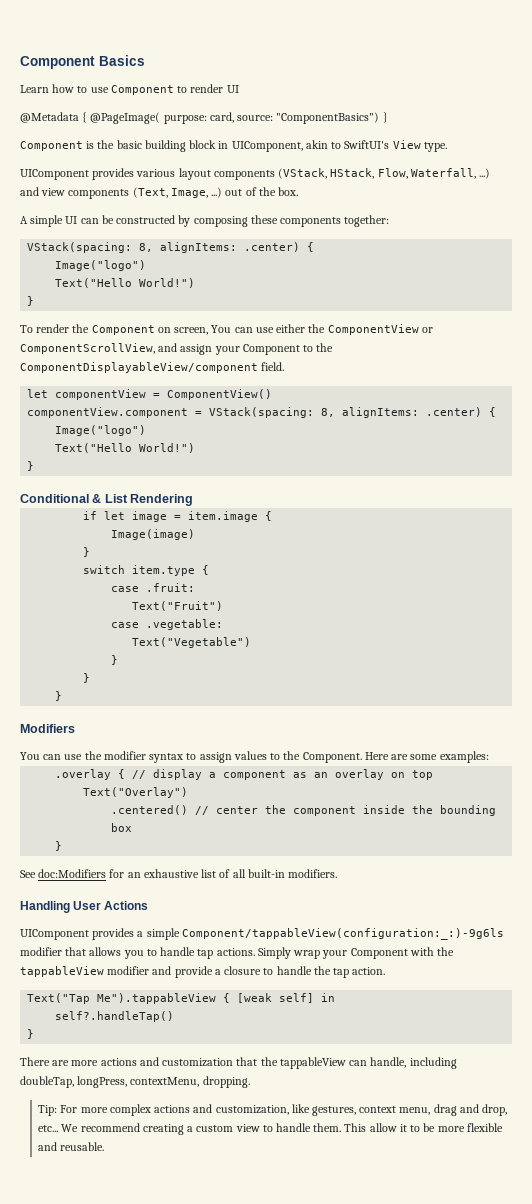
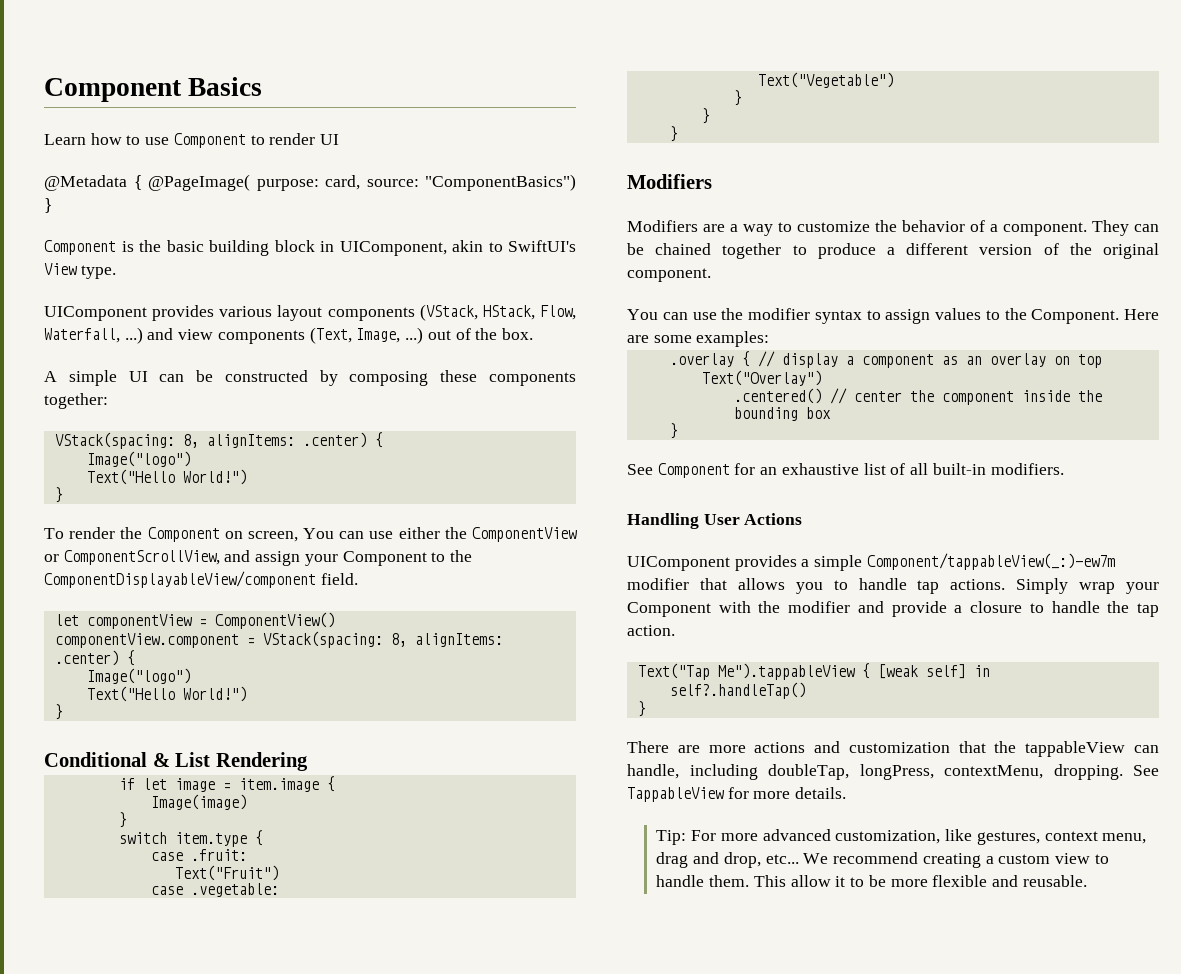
(75, 728) none -> [627,220,1159,236] [627,243,1159,259] [627,268,711,282] // Modifiers are a way to customize the behavior of a component. They can be chained together to produce a different version of the original component.
[38,869,107,878] doc:Modifiers -> [657,463,730,478] Component
[181,928,504,940] Component/tappableView(configuration:_:)-9g6ls -> [866,553,1115,570] Component/tappableView(_:)-ew7m
[20,966,104,977] tappableView -> (781, 607) none
(250, 1082) none -> [1133,765,1159,776] [627,787,847,802] See TappableView for more details.
[109,1104,213,1116] complex actions and -> [762,829,831,841] advanced

